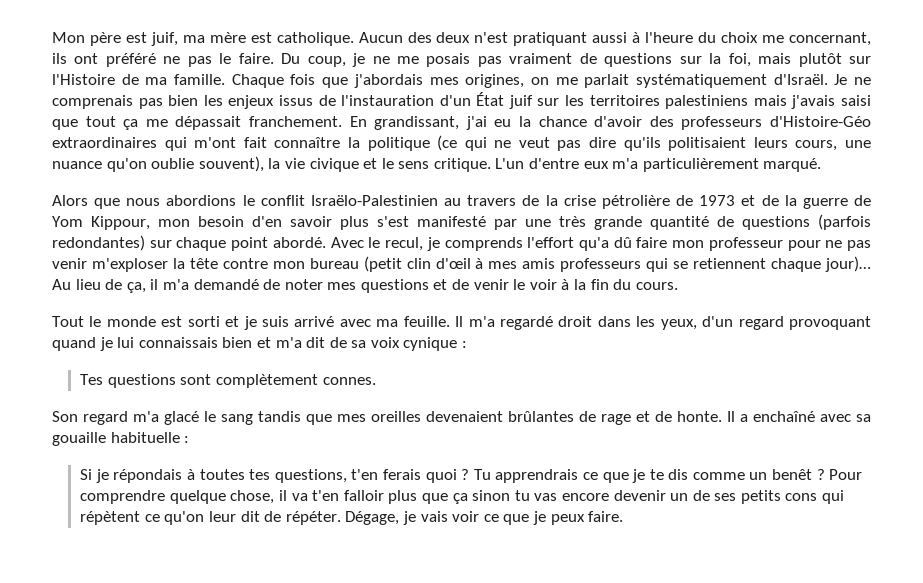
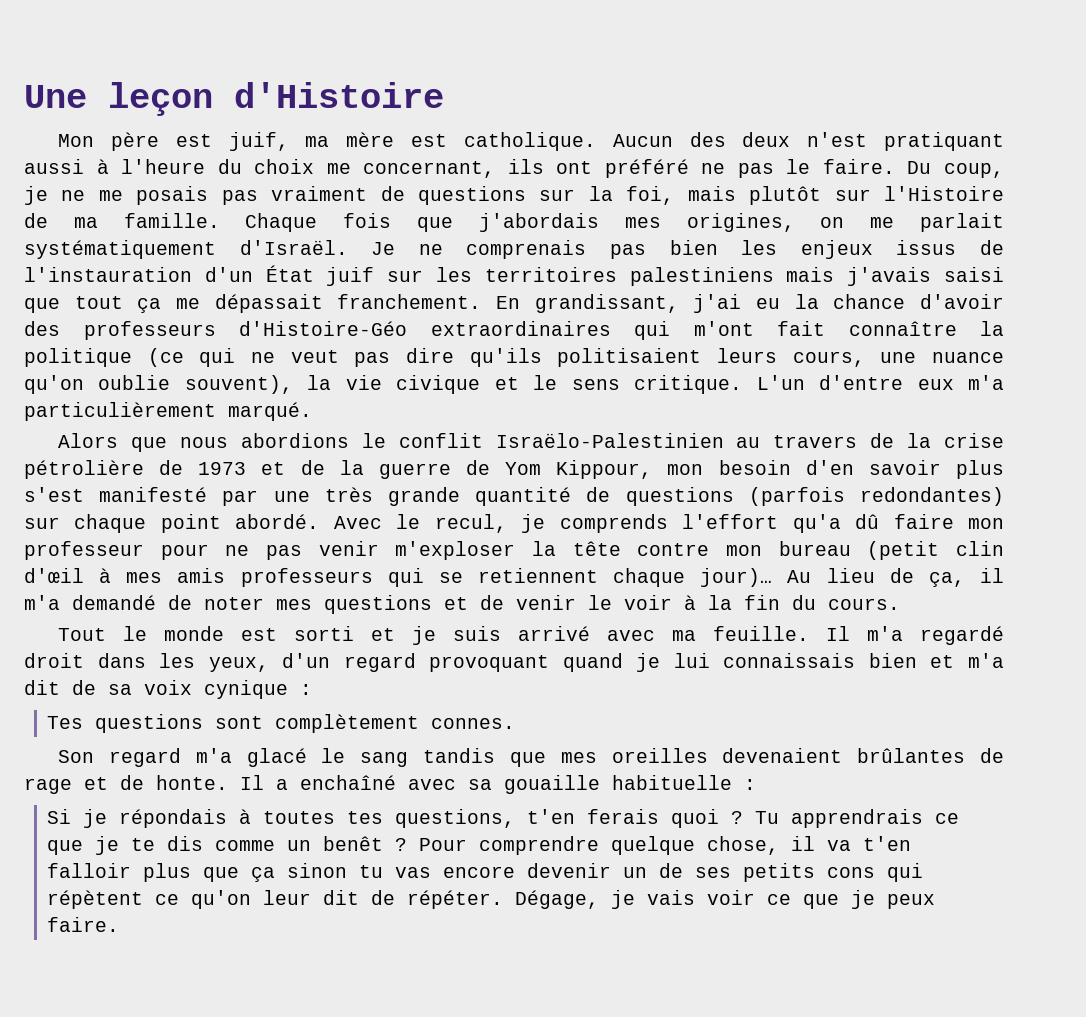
(52, 37) none -> [24,82,444,116] Une leçon d'Histoire //

